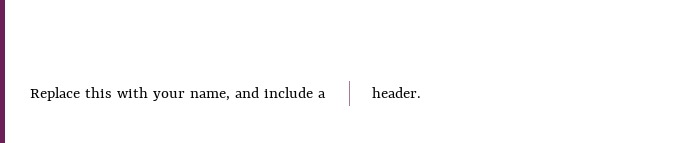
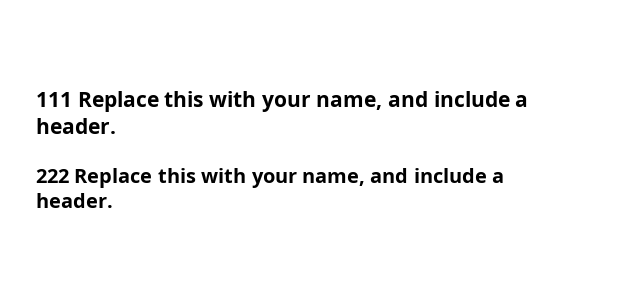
[30,87,421,101] Replace this with your name, and include a header. -> [36,91,529,112] [36,118,116,134] [36,168,505,188] [36,193,113,208] 111 Replace this with your name, and include a header. // 222 Replace this with your name, and include a header.

